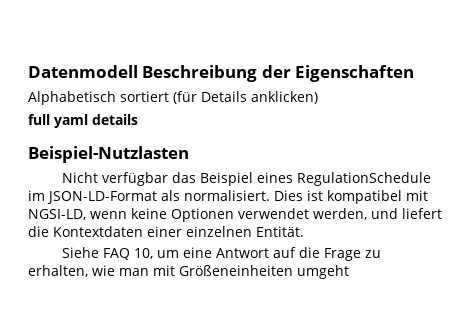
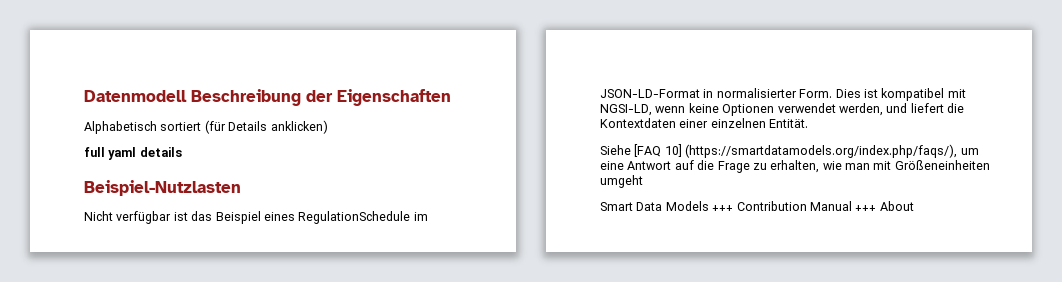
(169, 179) none -> [173,212,188,221] ist
[161,190,270,201] als normalisiert. -> [703,88,833,98] in normalisierter Form.
[103,248,154,260] FAQ 10, -> [634,144,958,158] [FAQ 10] (https://smartdatamodels.org/index.php/faqs/),
(349, 272) none -> [600,201,914,211] // Smart Data Models +++ Contribution Manual +++ About

